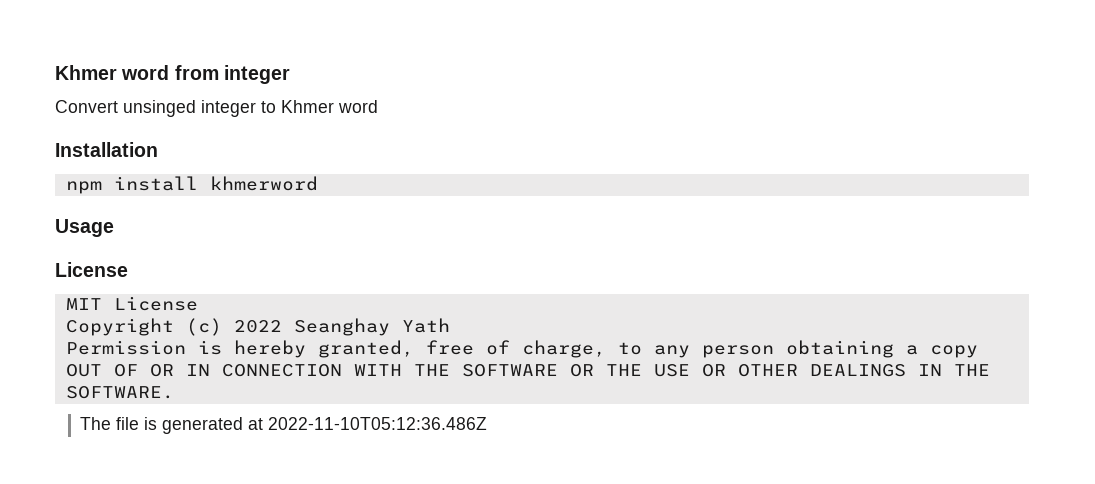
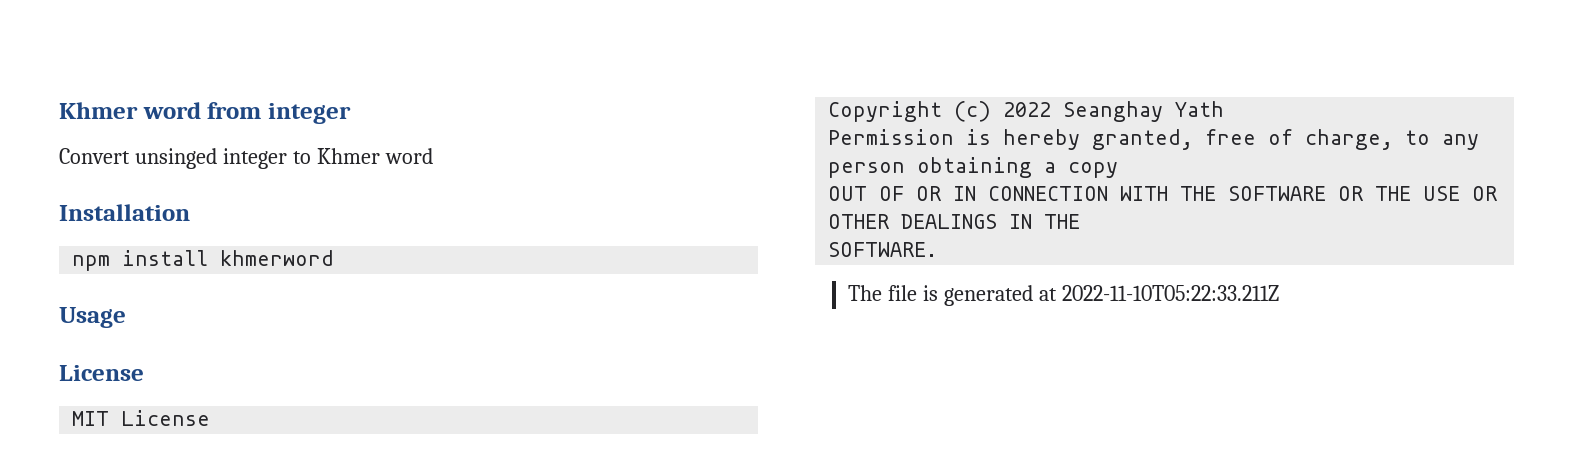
[268,417,488,430] 2022-11-10T05:12:36.486Z -> [1061,285,1279,301] 2022-11-10T05:22:33.211Z

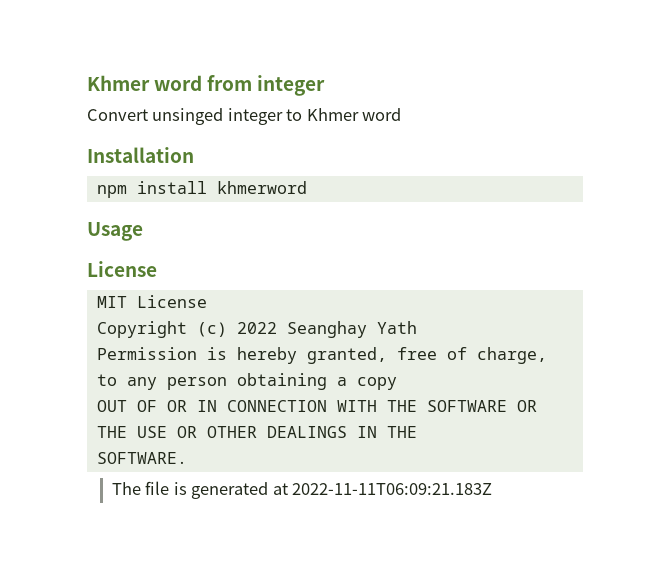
[1061,285,1279,301] 2022-11-10T05:22:33.211Z -> [292,483,493,495] 2022-11-11T06:09:21.183Z

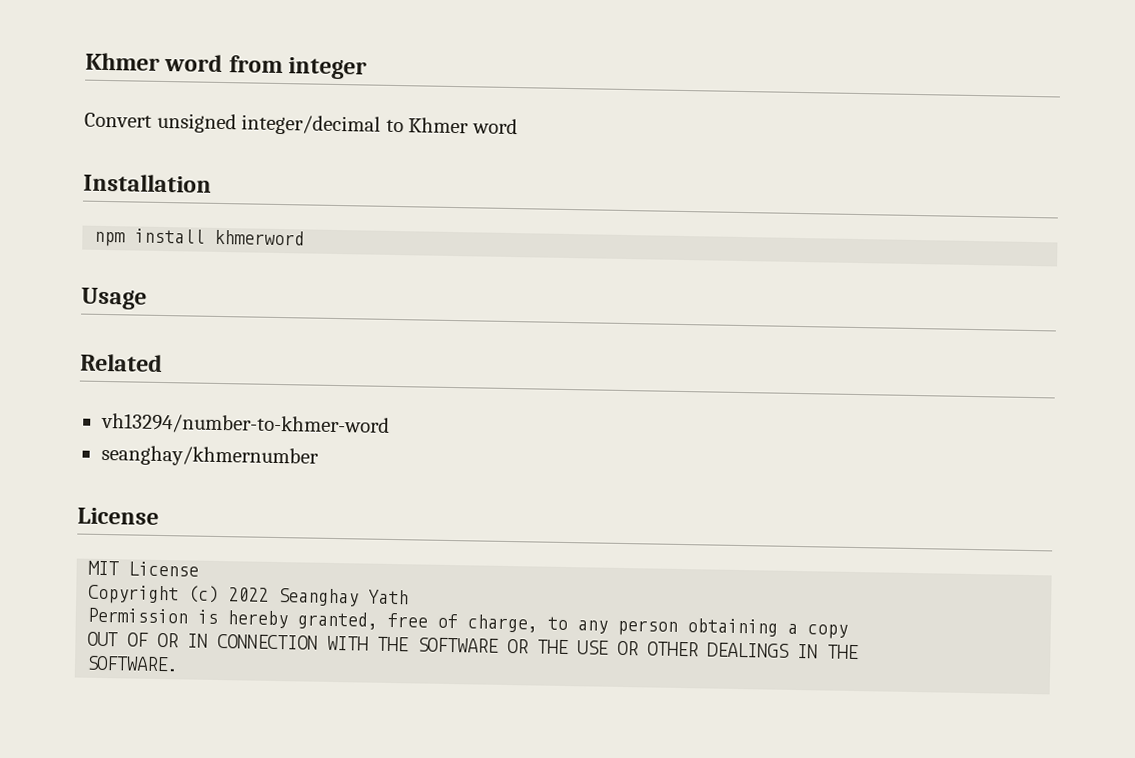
[152,108,283,125] unsinged integer -> [156,112,382,136] unsigned integer/decimal
(143, 231) none -> [80,353,163,372] [100,412,390,436] [100,444,319,468] // Related // vh13294/number-to-khmer-word // seanghay/khmernumber
[111,481,493,499] // The file is generated at 2022-11-11T06:09:21.183Z -> (179, 663) none

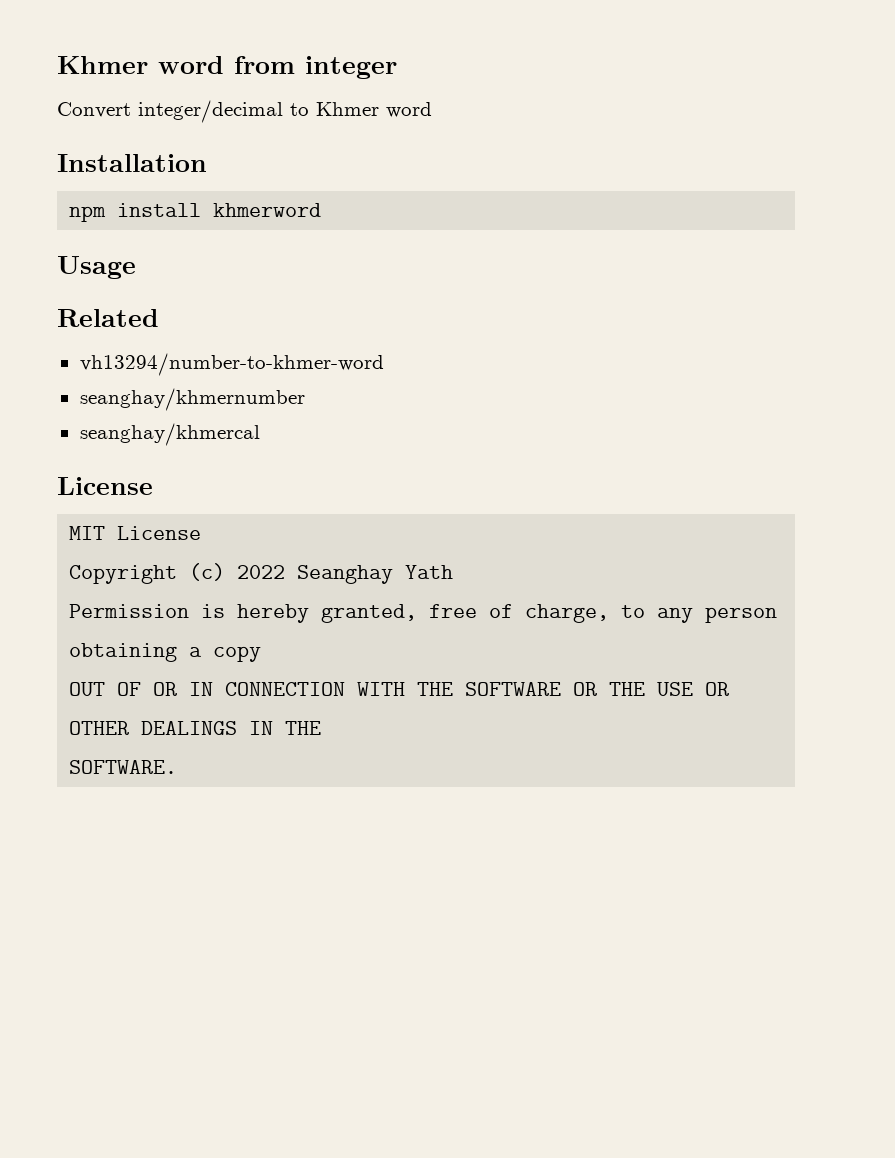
[156,112,237,134] unsigned -> (131, 110) none
(319, 456) none -> [79,423,260,446] // seanghay/khmercal

